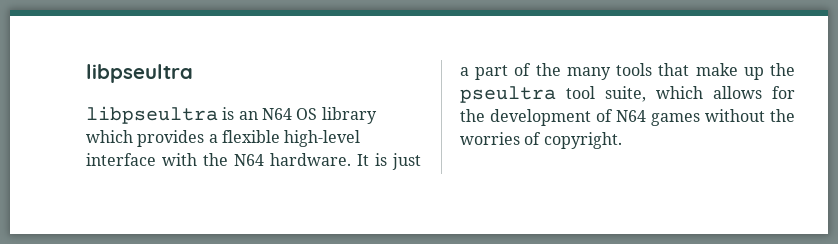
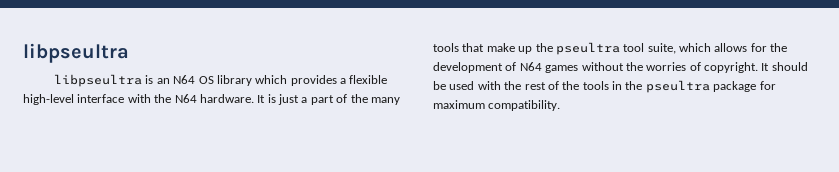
(622, 140) none -> [761,62,808,71] [433,80,776,93] [433,100,561,111] It should be used with the rest of the tools in the pseultra package for maximum compatibility.

